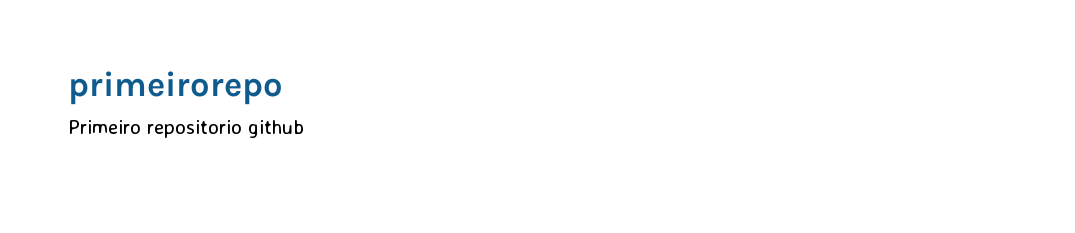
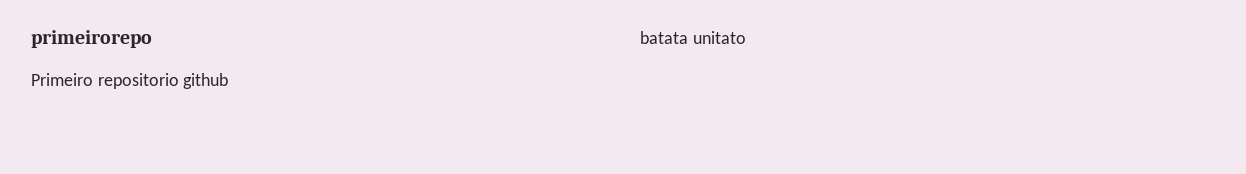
(304, 129) none -> [640,31,746,44] // batata unitato

